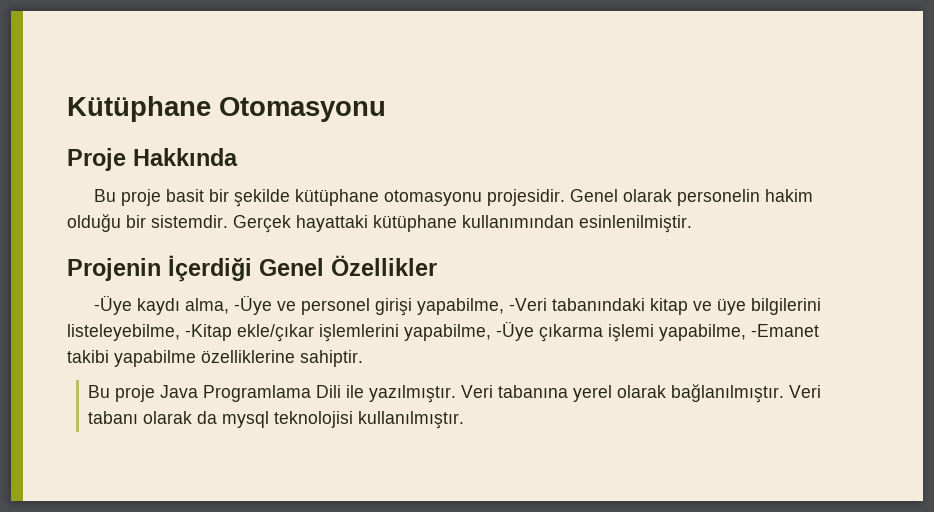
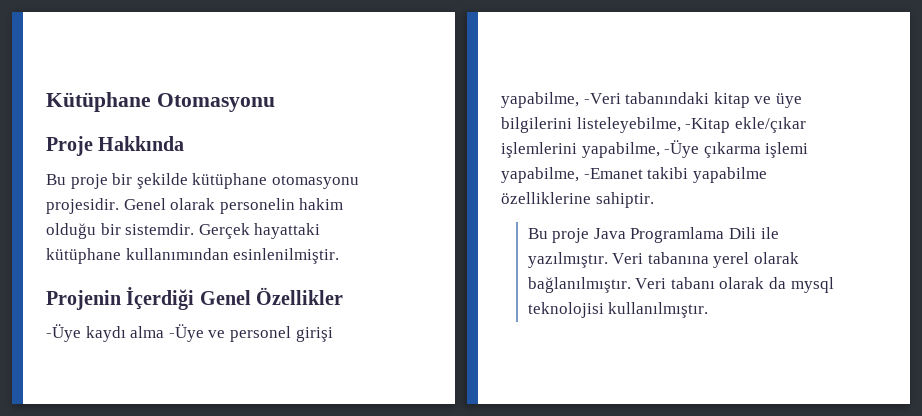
[165,189,204,202] basit -> (108, 181) none
[184,298,229,314] alma, -> [130,326,165,338] alma

